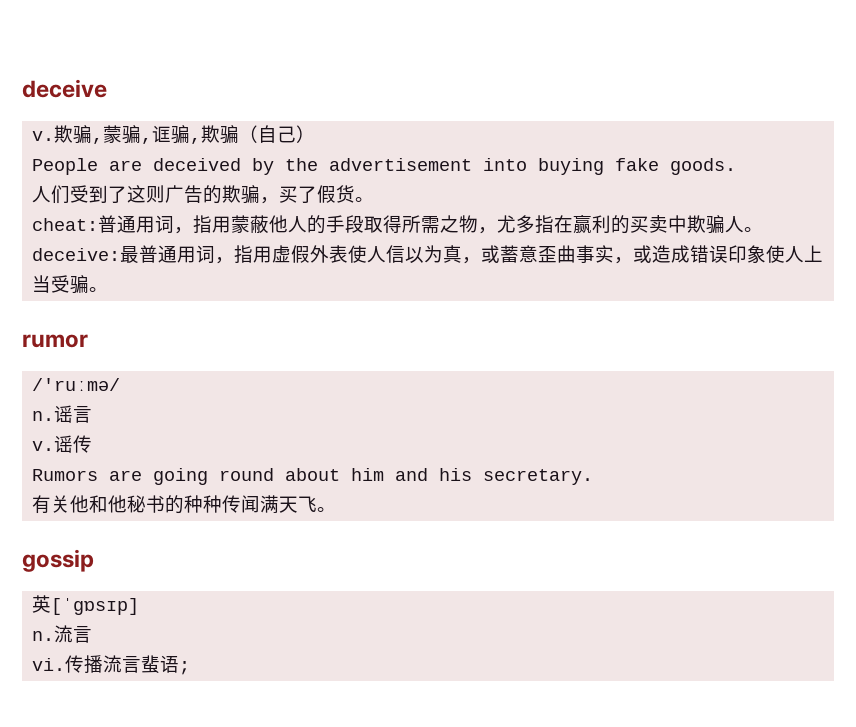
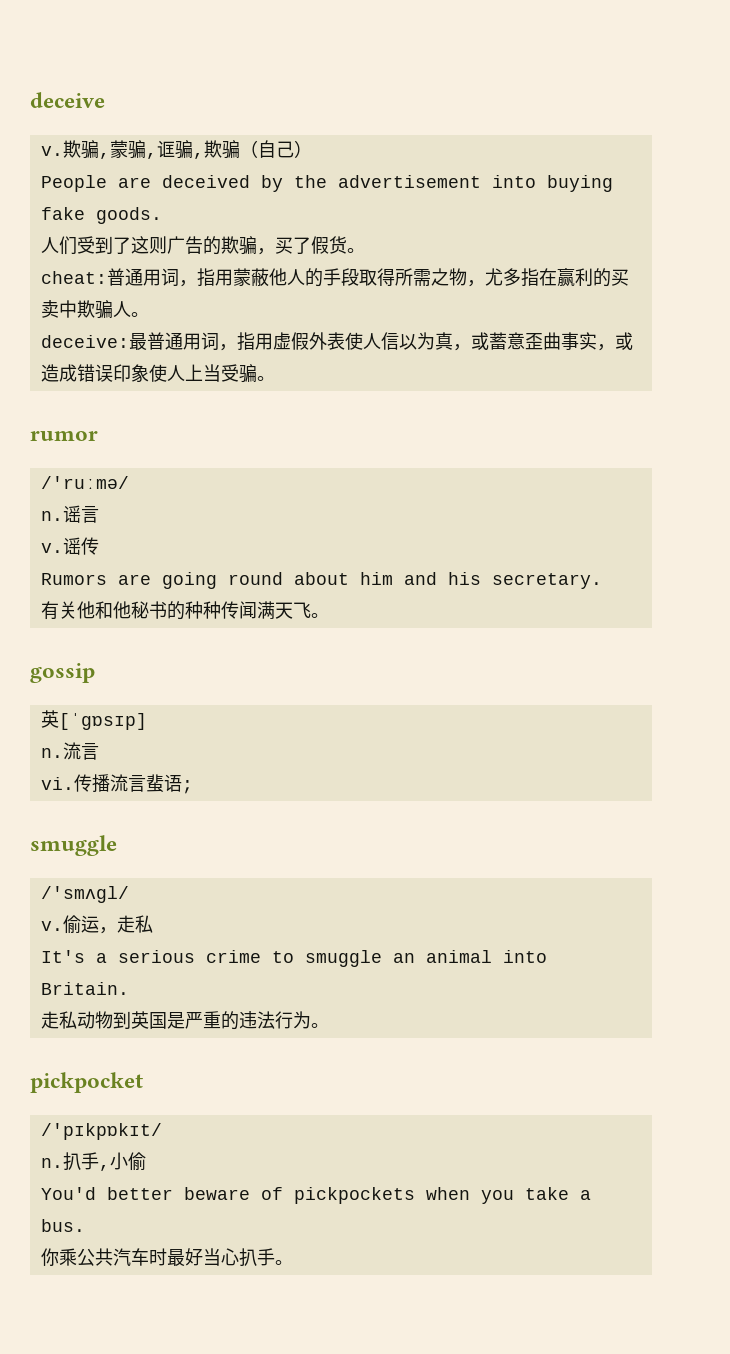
(191, 668) none -> [30,835,117,856] [41,886,130,903] [41,915,154,934] [41,950,548,967] [41,982,130,995] [41,1011,330,1030] [30,1072,143,1093] [41,1123,163,1140] [41,1152,147,1171] [41,1187,592,1204] [41,1219,86,1232] [41,1248,294,1267] // smuggle // /'smʌɡl/ // v.偷运，走私 // It's a serious crime to smuggle an animal into Britain. // 走私动物到英国是严重的违法行为。 // pickpocket // /'pɪkpɒkɪt/ // n.扒手,小偷 // You'd better beware of pickpockets when you take a bus. // 你乘公共汽车时最好当心扒手。

